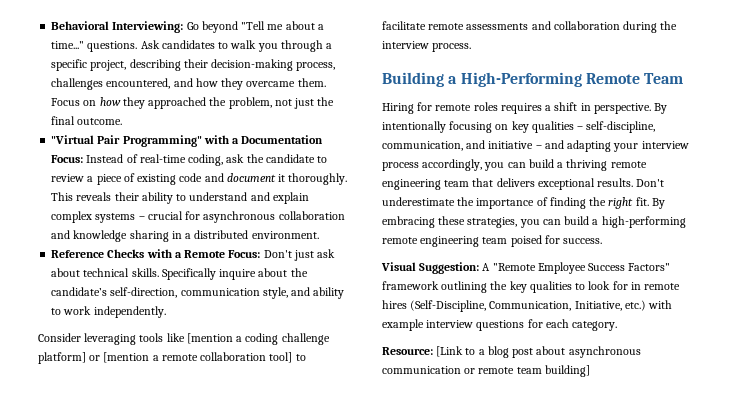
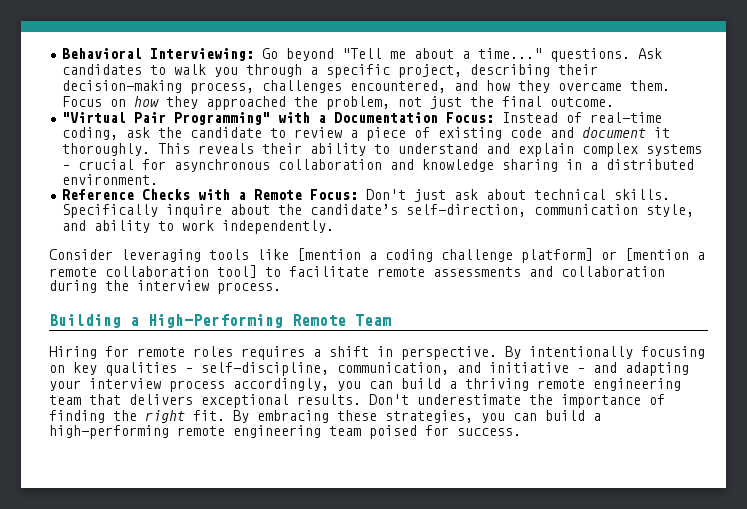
[381,262,671,274] [382,281,681,293] [382,300,673,312] [382,319,618,331] [382,346,641,358] [382,365,590,377] // Visual Suggestion: A "Remote Employee Success Factors" framework outlining the key qualities to look for in remote hires (Self-Discipline, Communication, Initiative, etc.) with example interview questions for each category. // Resource: [Link to a blog post about asynchronous communication or remote team building] -> (521, 432) none

